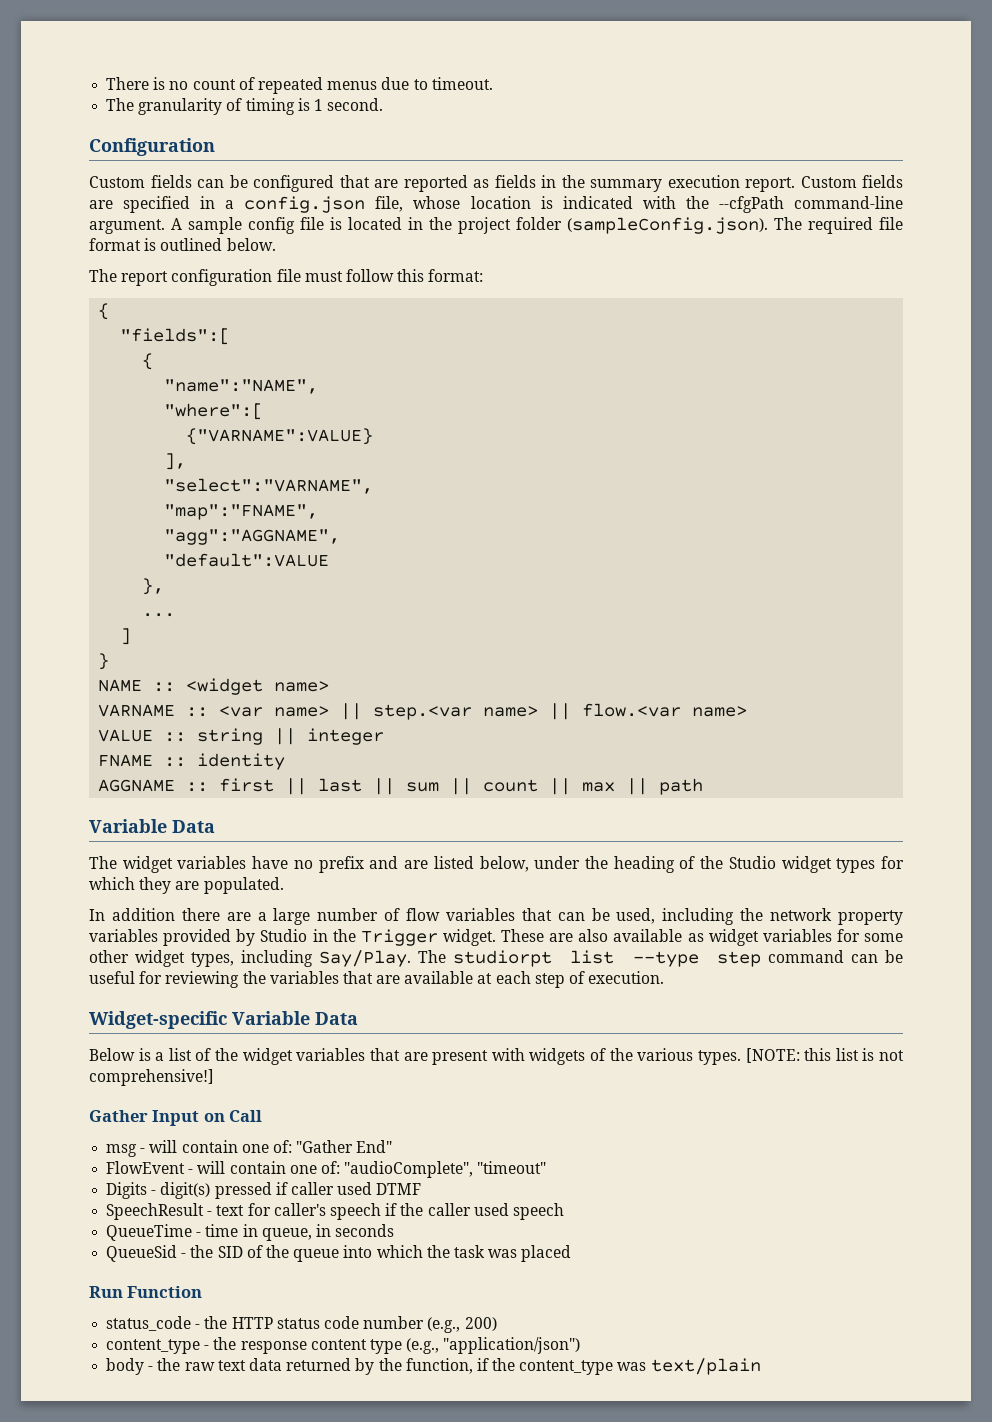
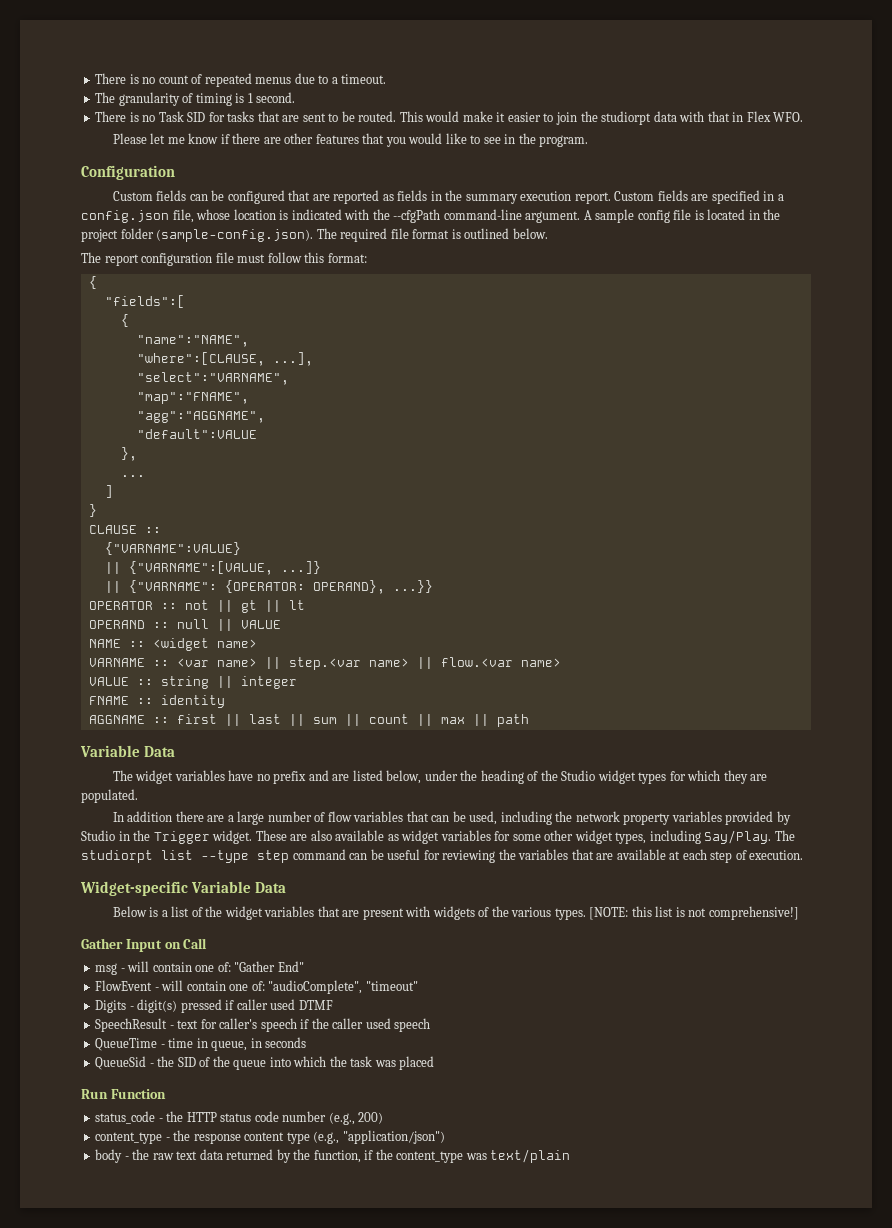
(428, 84) none -> [331,77,338,84] a
(384, 104) none -> [95,111,804,125] [112,133,589,147] // There is no Task SID for tasks that are sent to be routed. This would make it easier to join the studiorpt data with that in Flex WFO. // Please let me know if there are other features that you would like to see in the program.
[567,217,768,234] (sampleConfig.json). -> [156,229,314,242] (sample-config.json).
[164,403,264,420] [186,428,374,445] [164,453,187,470] "where":[ // {"VARNAME":VALUE} // ], -> [136,352,313,366] "where":[CLAUSE, ...],
(110, 661) none -> [88,525,161,534] [104,542,241,555] [104,561,321,575] [104,580,433,594] [88,600,305,613] [88,619,281,631] // CLAUSE :: // {"VARNAME":VALUE} // || {"VARNAME":[VALUE, ...]} // || {"VARNAME": {OPERATOR: OPERAND}, ...}} // OPERATOR :: not || gt || lt // OPERAND :: null || VALUE

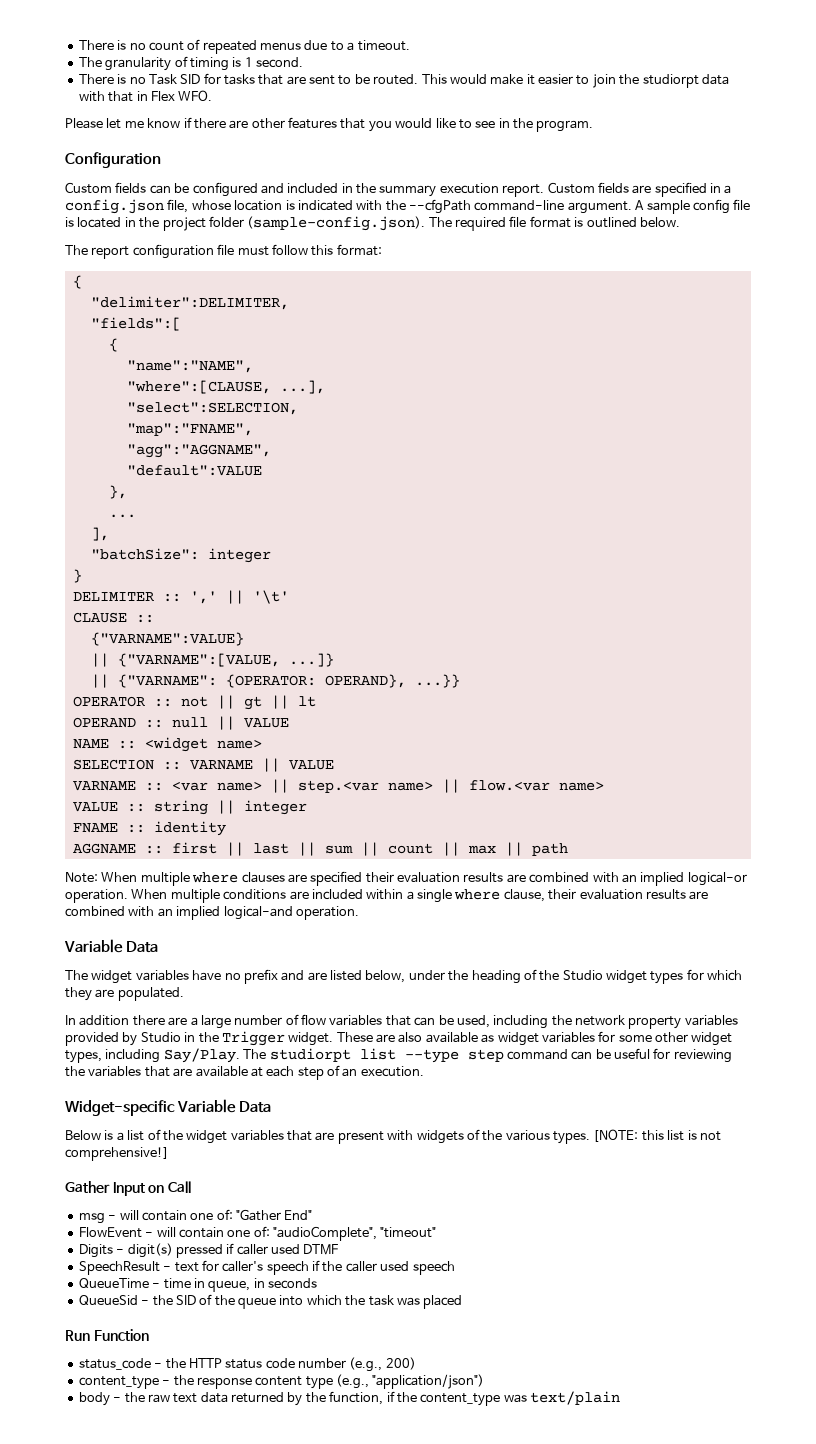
[288,190,428,204] that are reported as fields -> [260,183,339,194] and included
(97, 282) none -> [90,296,289,310] // "delimiter":DELIMITER,
[136,372,289,385] "select":"VARNAME", -> [126,402,298,415] "select":SELECTION,
[104,485,113,498] [88,504,97,517] ] // } -> [90,527,109,541] [90,548,271,563] [72,569,82,583] [72,590,289,604] ], // "batchSize": integer // } // DELIMITER :: ',' || '\t'
(257, 643) none -> [72,758,334,772] // SELECTION :: VARNAME || VALUE
(529, 720) none -> [65,871,747,886] [65,889,709,903] [65,906,359,920] // Note: When multiple where clauses are specified their evaluation results are combined with an implied logical-or operation. When multiple conditions are included within a single where clause, their evaluation results are combined with an implied logical-and operation.
(747, 855) none -> [342,1068,358,1077] an

